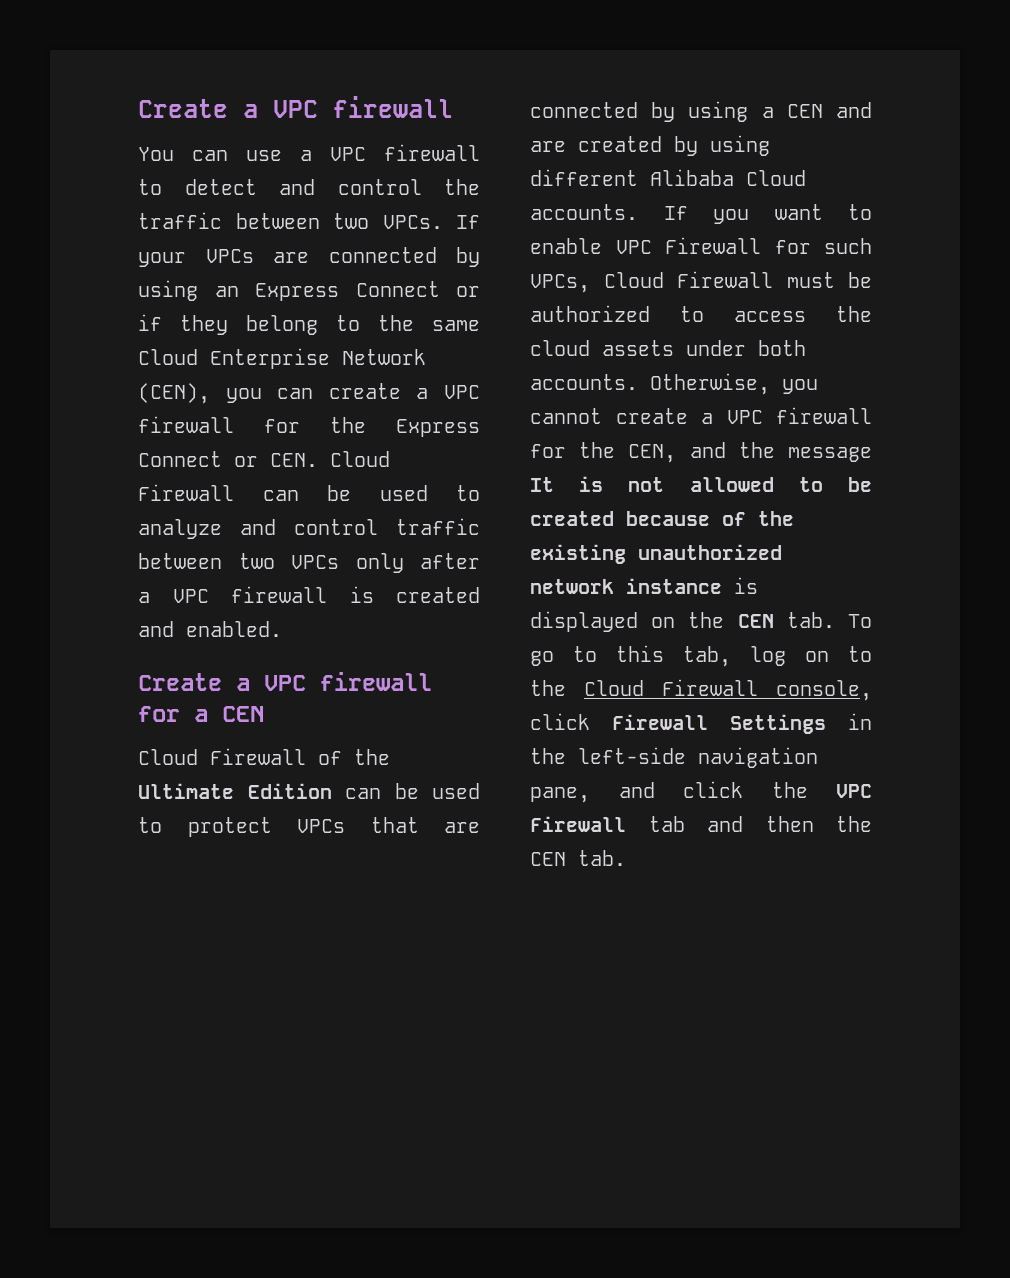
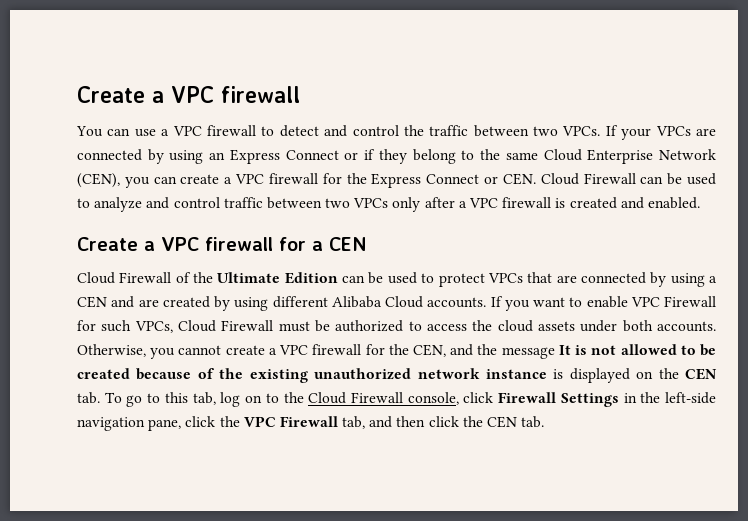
[618,782,655,798] and -> (182, 425) none
[648,816,685,832] tab -> [342,416,366,429] tab,
(814, 824) none -> [428,416,459,427] click

